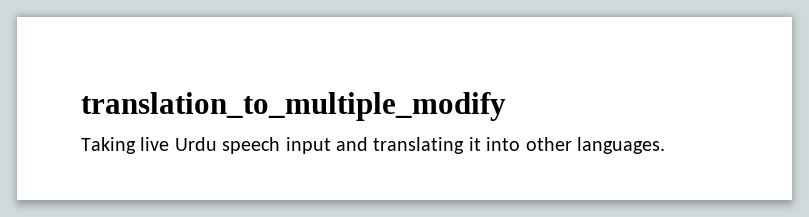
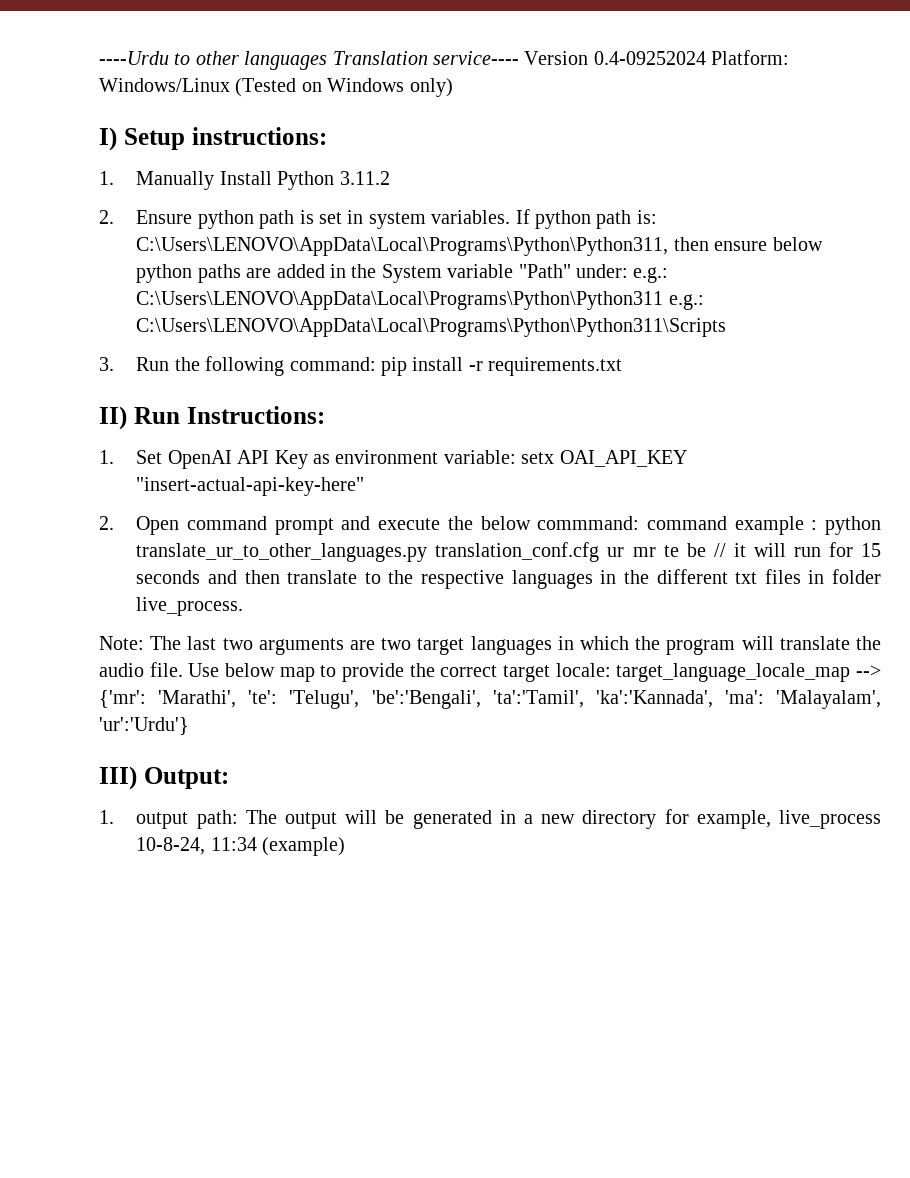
[81,92,506,121] [81,137,665,154] translation_to_multiple_modify // Taking live Urdu speech input and translating it into other languages. -> [99,50,790,70] [99,78,453,97] [99,127,327,151] [99,171,390,190] [99,209,657,229] [136,237,823,256] [136,264,669,283] [136,291,704,310] [136,318,727,337] [99,356,623,376] [99,406,325,430] [99,450,687,469] [136,477,365,496] [99,516,881,535] [136,542,882,562] [136,569,881,589] [136,597,244,616] [99,636,882,655] [99,662,881,682] [99,690,881,709] [99,717,189,735] [99,766,229,790] [99,809,882,829] [136,837,346,856] ----Urdu to other languages Translation service---- Version 0.4-09252024 Platform: Windows/Linux (Tested on Windows only) // I) Setup instructions: // 1. Manually Install Python 3.11.2 // 2. Ensure python path is set in system variables. If python path is: C:\Users\LENOVO\AppData\Local\Programs\Python\Python311, then ensure below python paths are added in the System variable "Path" under: e.g.: C:\Users\LENOVO\AppData\Local\Programs\Python\Python311 e.g.: C:\Users\LENOVO\AppData\Local\Programs\Python\Python311\Scripts // 3. Run the following command: pip install -r requirements.txt // II) Run Instructions: // 1. Set OpenAI API Key as environment variable: setx OAI_API_KEY "insert-actual-api-key-here" // 2. Open command prompt and execute the below commmand: command example : python translate_ur_to_other_languages.py translation_conf.cfg ur mr te be // it will run for 15 seconds and then translate to the respective languages in the different txt files in folder live_process. // Note: The last two arguments are two target languages in which the program will translate the audio file. Use below map to provide the correct target locale: target_language_locale_map --> {'mr': 'Marathi', 'te': 'Telugu', 'be':'Bengali', 'ta':'Tamil', 'ka':'Kannada', 'ma': 'Malayalam', 'ur':'Urdu'} // III) Output: // 1. output path: The output will be generated in a new directory for example, live_process 10-8-24, 11:34 (example)

